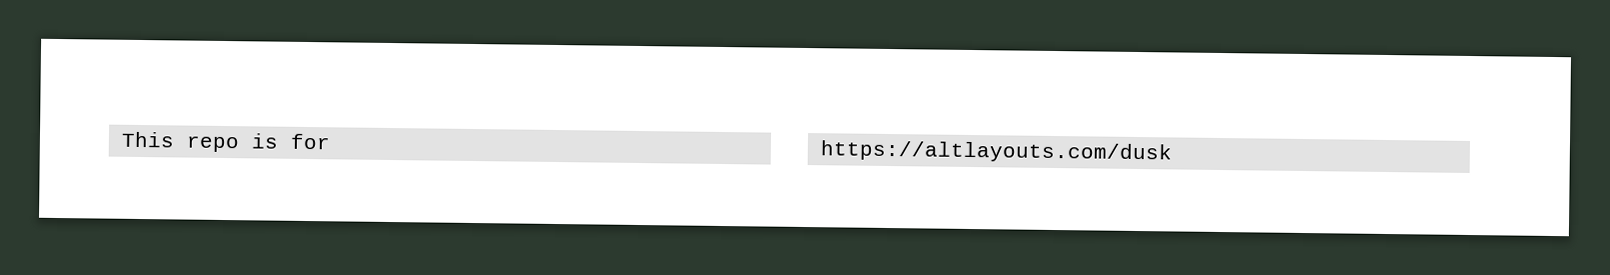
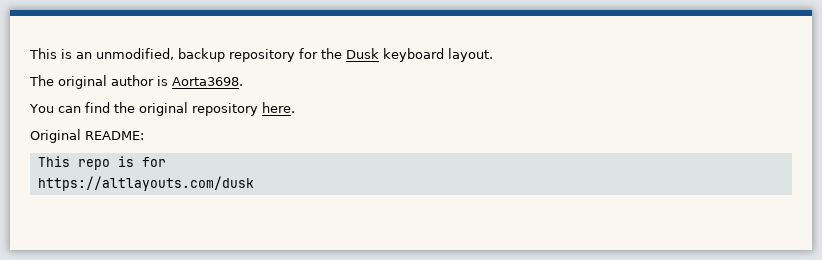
[120,131,175,148] This -> [29,48,493,62] [29,75,243,89] [29,102,295,116] [30,129,144,143] [37,156,70,167] This is an unmodified, backup repository for the Dusk keyboard layout. // The original author is Aorta3698. // You can find the original repository here. // Original README: // This

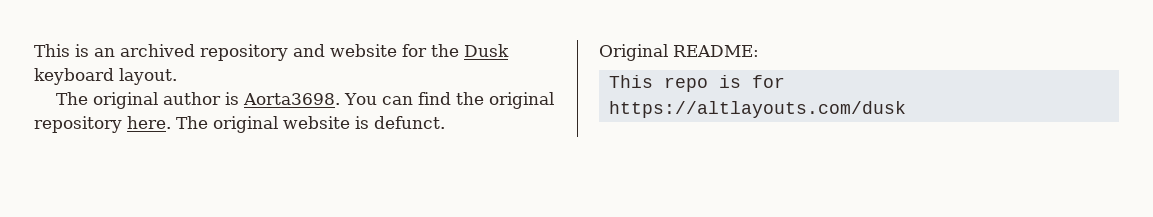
[96,48,295,62] unmodified, backup repository -> [120,44,397,61] archived repository and website
(243, 81) // -> (340, 99) none
(295, 107) none -> [176,116,445,133] The original website is defunct.

